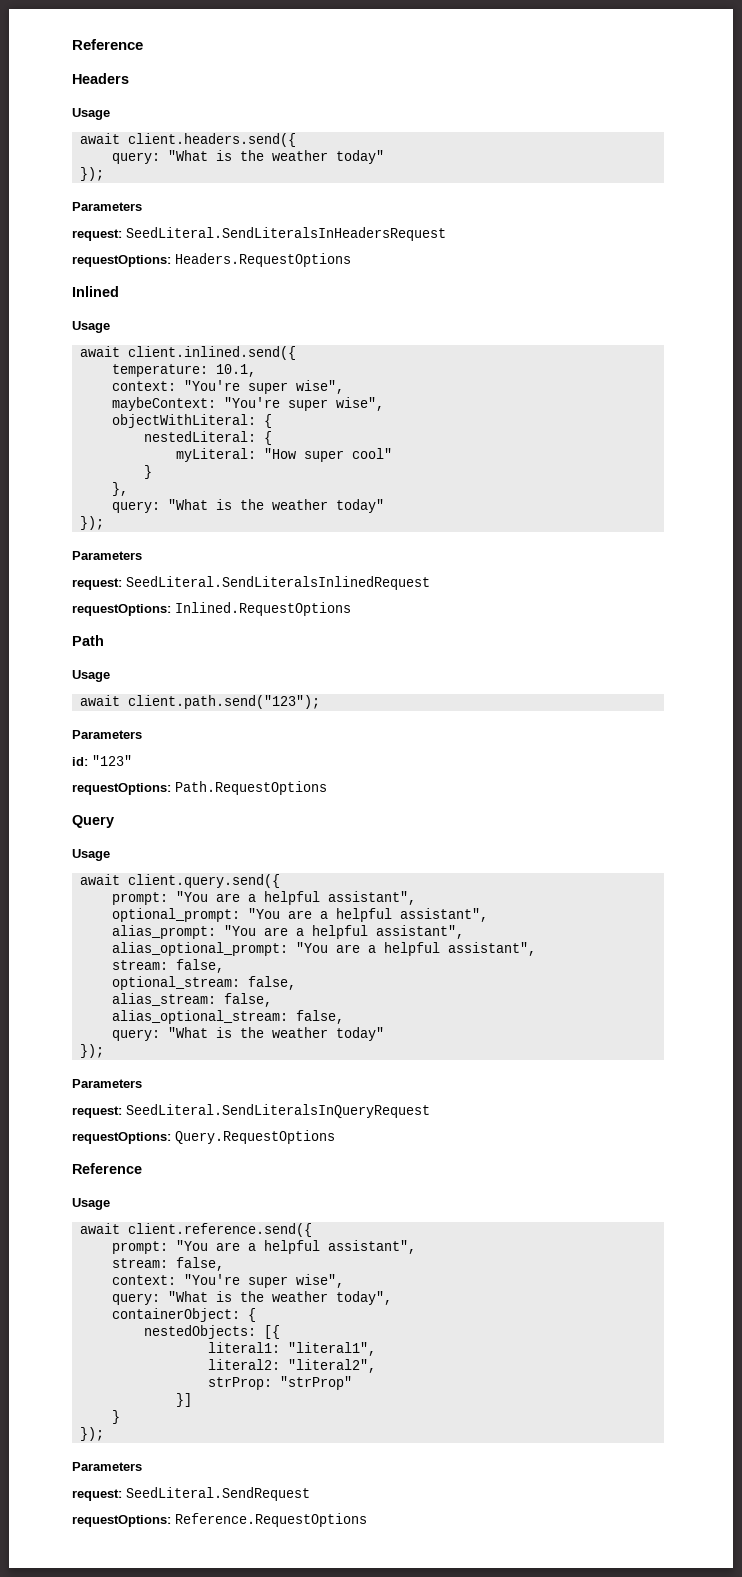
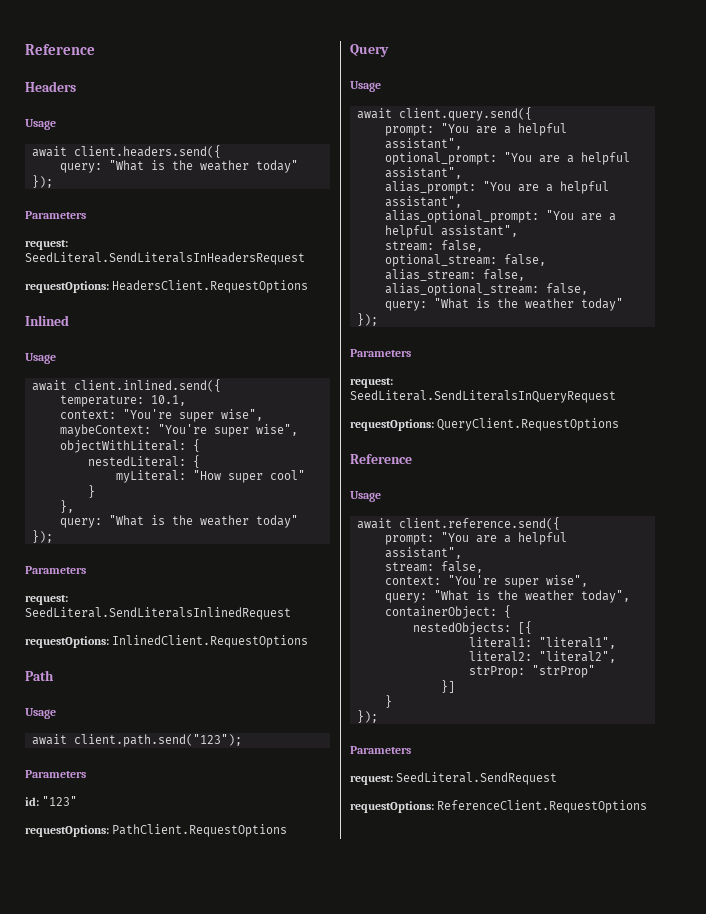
[175,253,351,267] Headers.RequestOptions -> [112,280,309,293] HeadersClient.RequestOptions
[175,602,351,616] Inlined.RequestOptions -> [112,635,309,648] InlinedClient.RequestOptions
[175,781,327,795] Path.RequestOptions -> [112,824,288,837] PathClient.RequestOptions
[175,1130,335,1144] Query.RequestOptions -> [437,418,620,431] QueryClient.RequestOptions
[175,1513,367,1527] Reference.RequestOptions -> [437,800,648,813] ReferenceClient.RequestOptions

